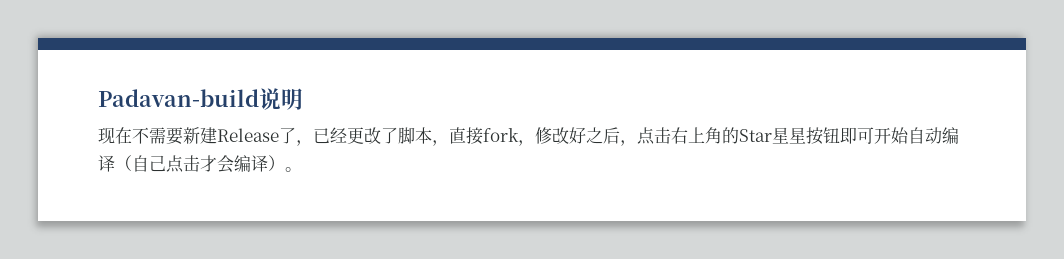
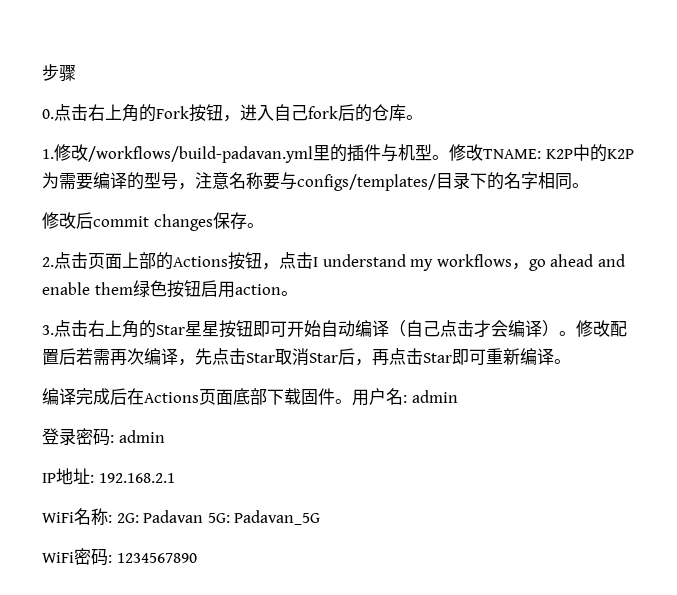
[98,88,303,110] [98,127,637,146] Padavan-build说明 // 现在不需要新建Release了，已经更改了脚本，直接fork，修改好之后， -> [42,64,76,82] [42,104,423,122] [42,144,634,163] [42,172,589,191] [42,212,264,231] [42,252,625,271] [42,280,298,298] [42,325,54,335] 步骤 // 0.点击右上角的Fork按钮，进入自己fork后的仓库。 // 1.修改/workflows/build-padavan.yml里的插件与机型。修改TNAME: K2P中的K2P为需要编译的型号，注意名称要与configs/templates/目录下的名字相同。 // 修改后commit changes保存。 // 2.点击页面上部的Actions按钮，点击I understand my workflows，go ahead and enable them绿色按钮启用action。 // 3.
(302, 169) none -> [576,320,627,337] [42,348,571,366] [42,388,458,406] [42,428,165,446] [42,468,175,485] [42,508,321,525] [42,548,197,566] 修改配置后若需再次编译，先点击Star取消Star后，再点击Star即可重新编译。 // 编译完成后在Actions页面底部下载固件。用户名: admin // 登录密码: admin // IP地址: 192.168.2.1 // WiFi名称: 2G: Padavan 5G: Padavan_5G // WiFi密码: 1234567890

